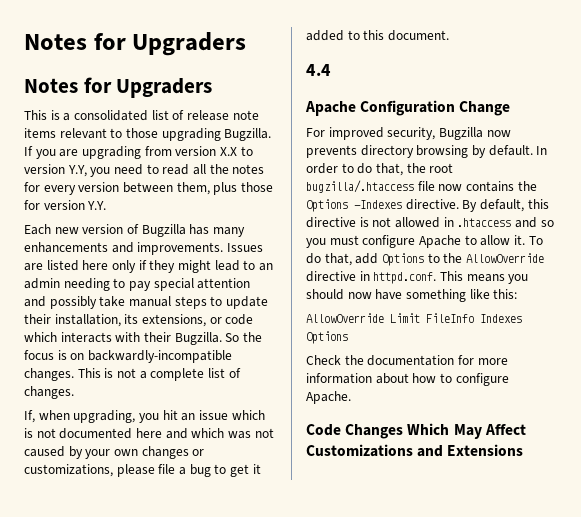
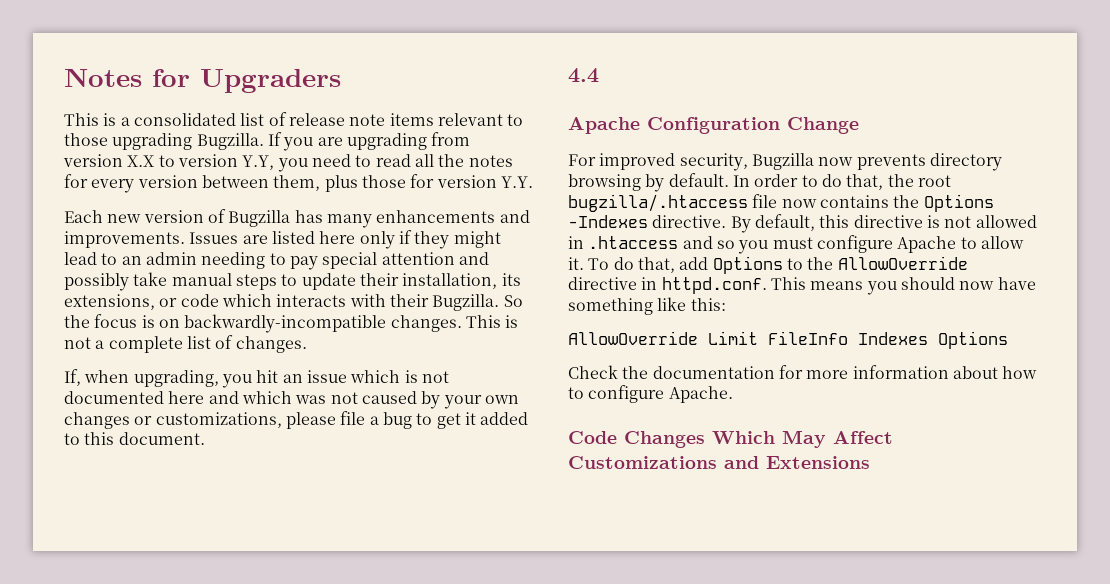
[24,32,247,56] [24,77,213,98] Notes for Upgraders // Notes for Upgraders -> [64,68,341,93] Notes for Upgraders

